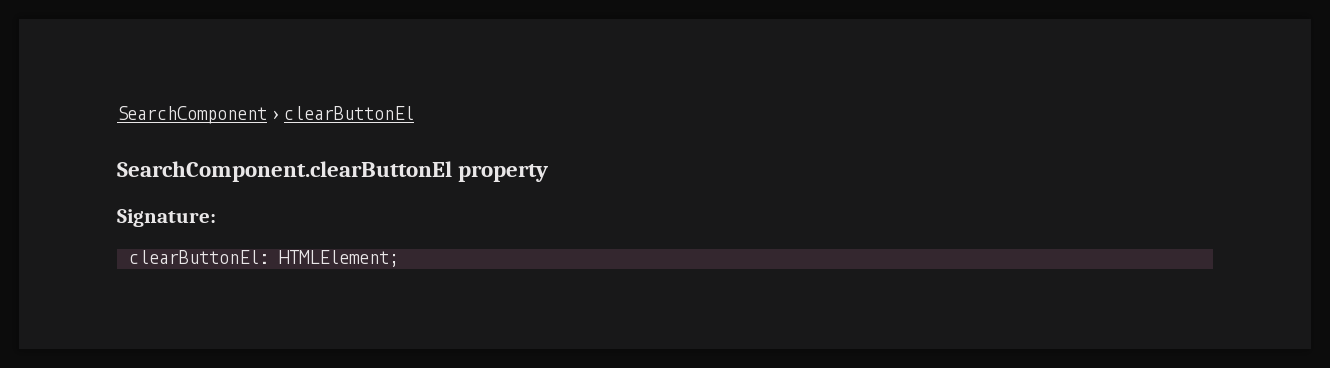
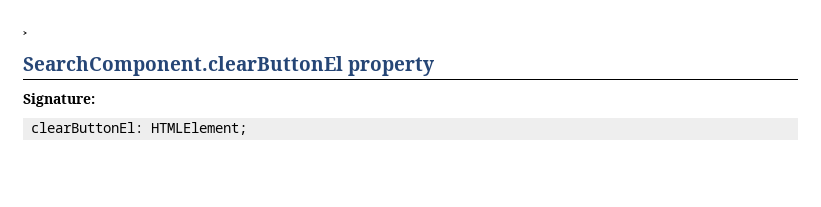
[117,106,415,124] SearchComponent › clearButtonEl -> [23,31,27,35] ˲

